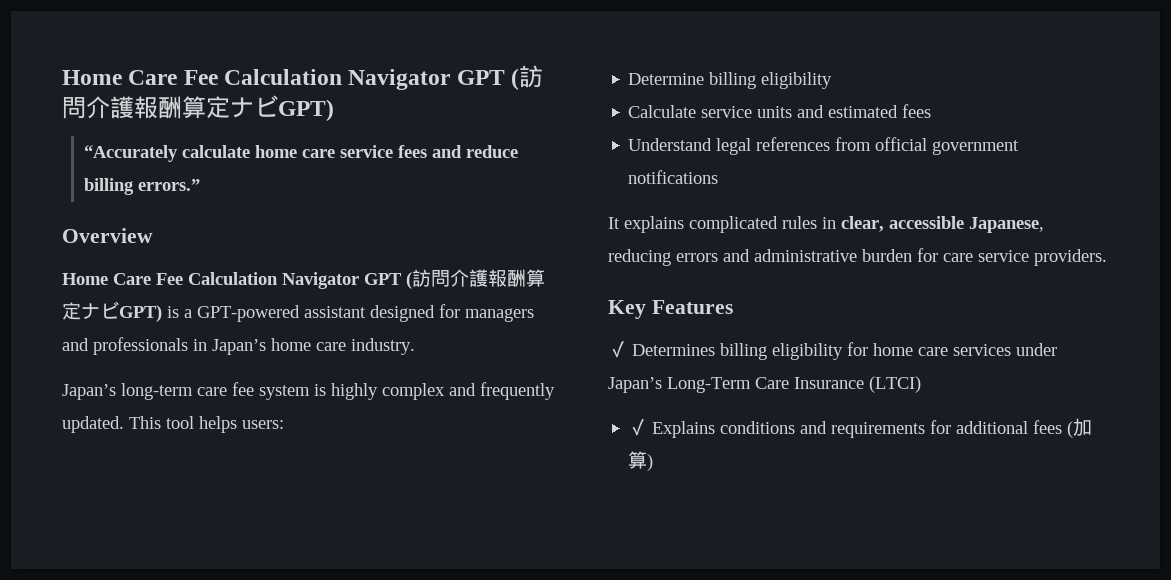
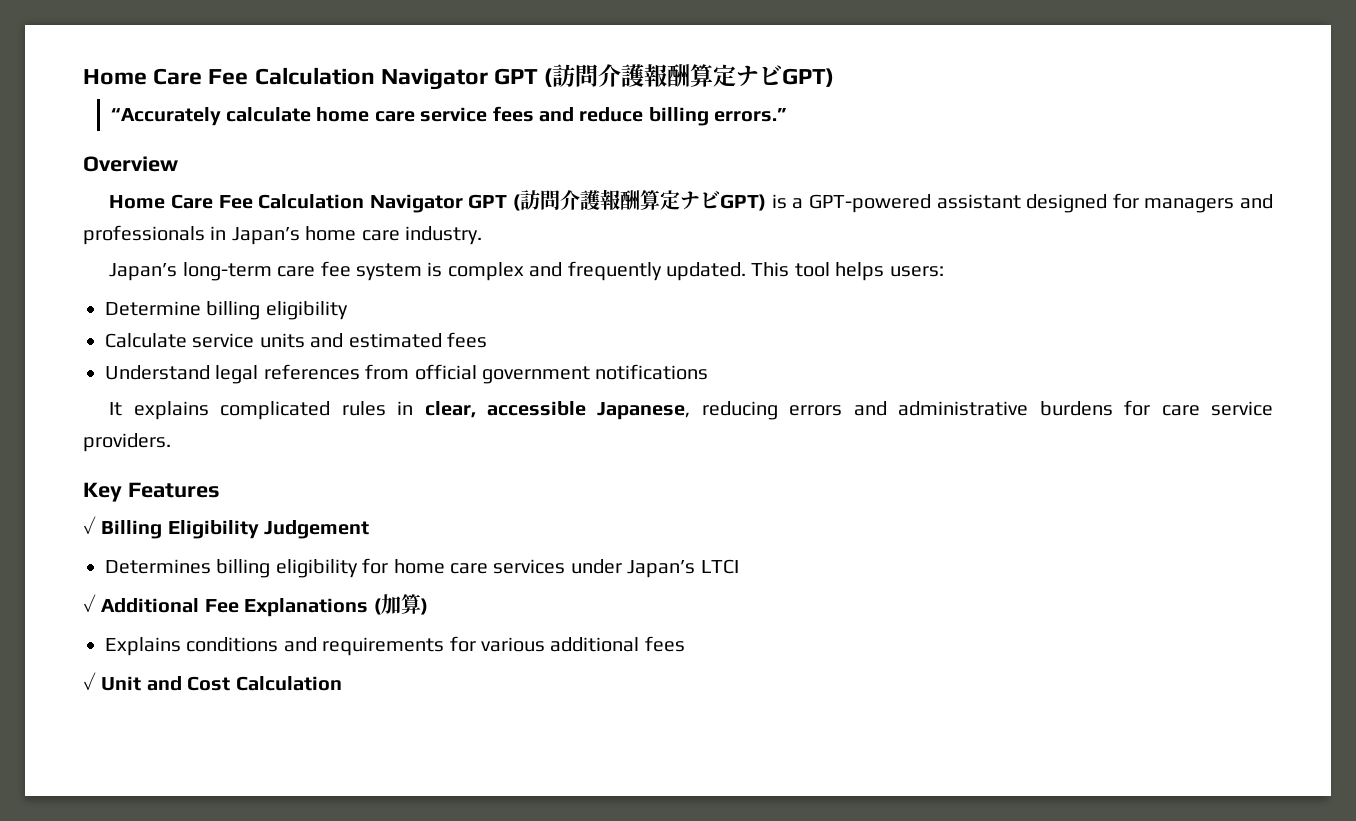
[331,383,378,400] highly -> (443, 269) none
[862,249,912,262] burden -> [1039,401,1113,416] burdens
(627, 349) none -> [101,520,370,539] Billing Eligibility Judgement //
[667,376,921,393] [628,419,648,436] Long-Term Care Insurance (LTCI) // ✓ -> [700,559,739,574] [83,594,428,617] LTCI // ✓ Additional Fee Explanations (加算) //
(952, 427) none -> [481,637,545,652] various
[1067,418,1093,438] [628,451,654,471] (加算) -> [83,672,342,691] // ✓ Unit and Cost Calculation

